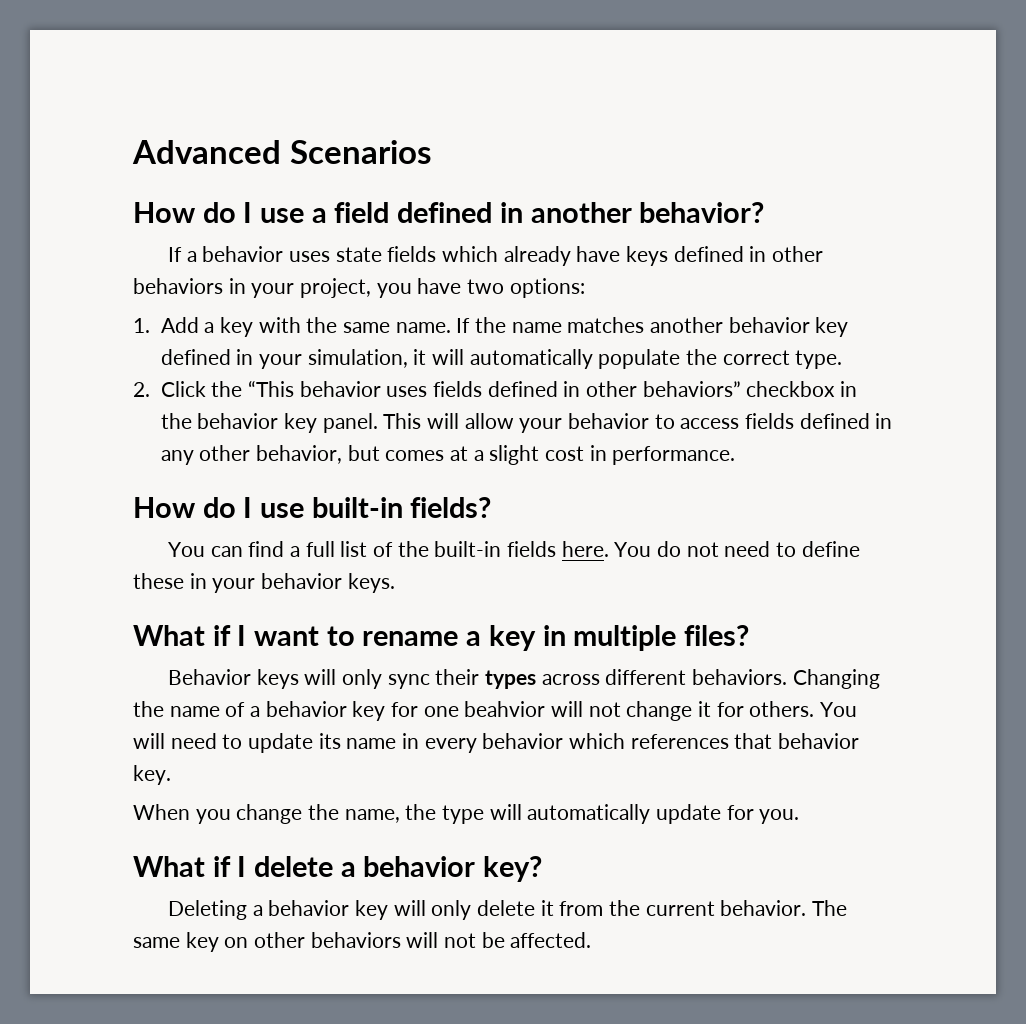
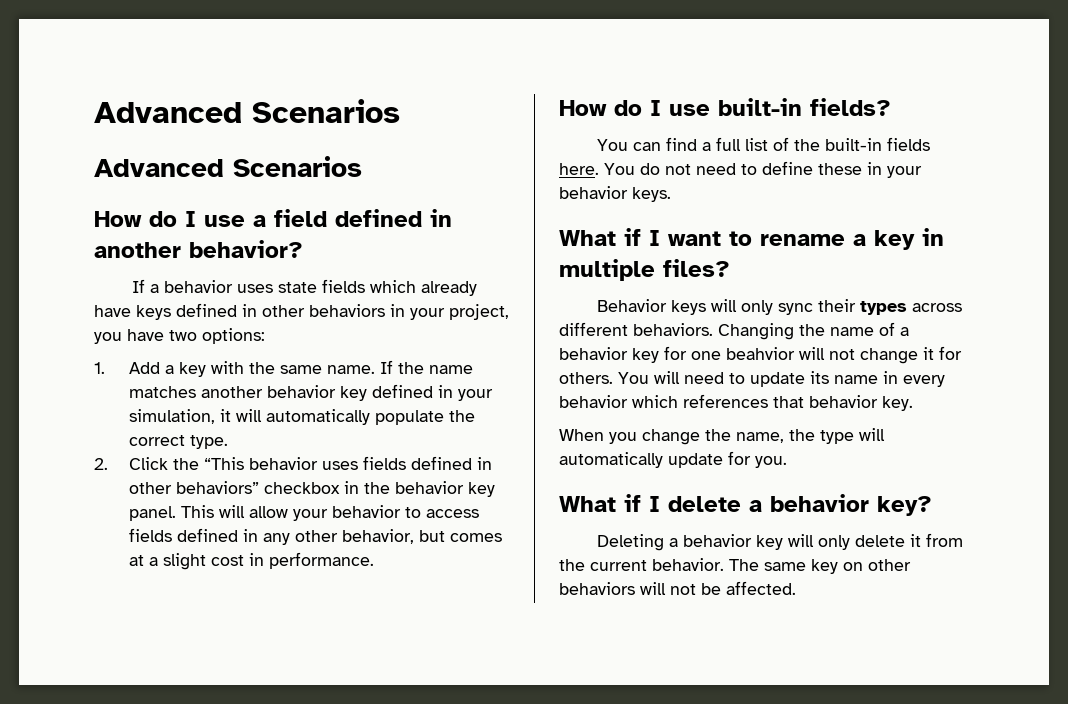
[132,140,432,164] Advanced Scenarios -> [94,99,400,123] [94,156,362,177] Advanced Scenarios // Advanced Scenarios

